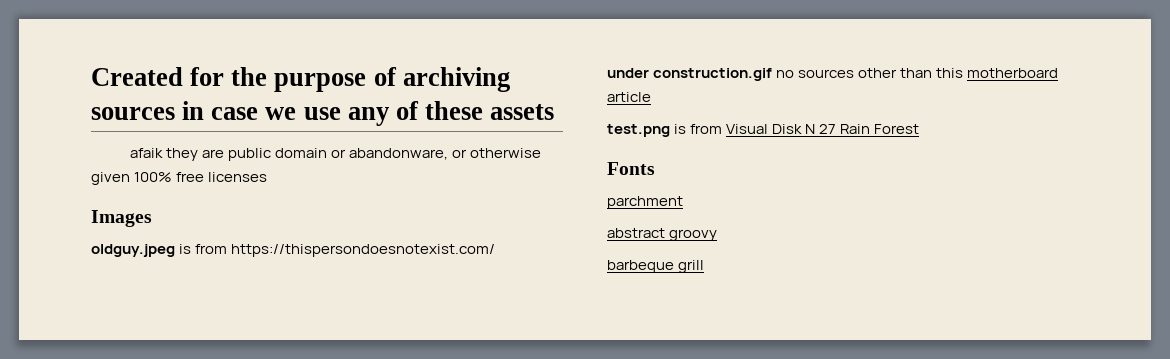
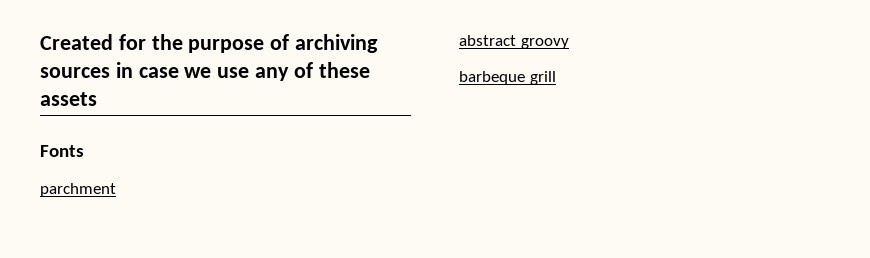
[129,148,542,161] [91,172,268,185] [91,210,152,227] [91,244,496,257] [607,68,1059,81] [607,92,651,102] [607,124,920,137] // afaik they are public domain or abandonware, or otherwise given 100% free licenses // Images // oldguy.jpeg is from https://thispersondoesnotexist.com/ // under construction.gif no sources other than this motherboard article // test.png is from Visual Disk N 27 Rain Forest -> (97, 99) none

